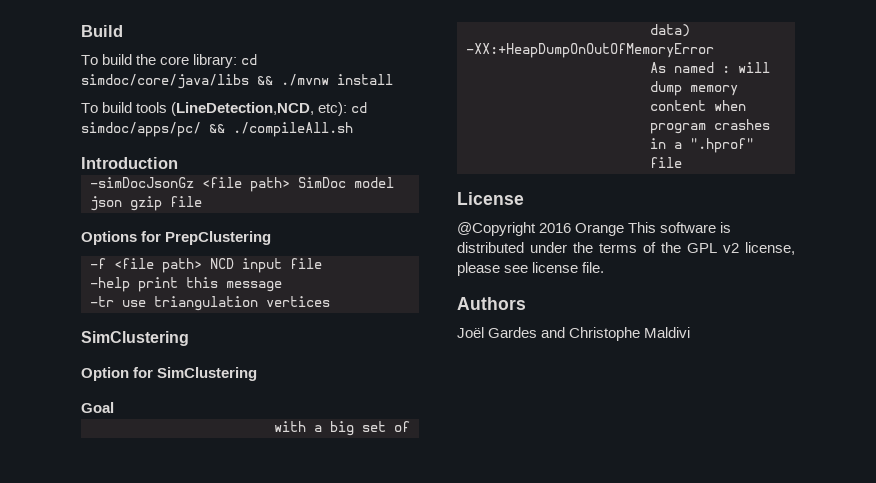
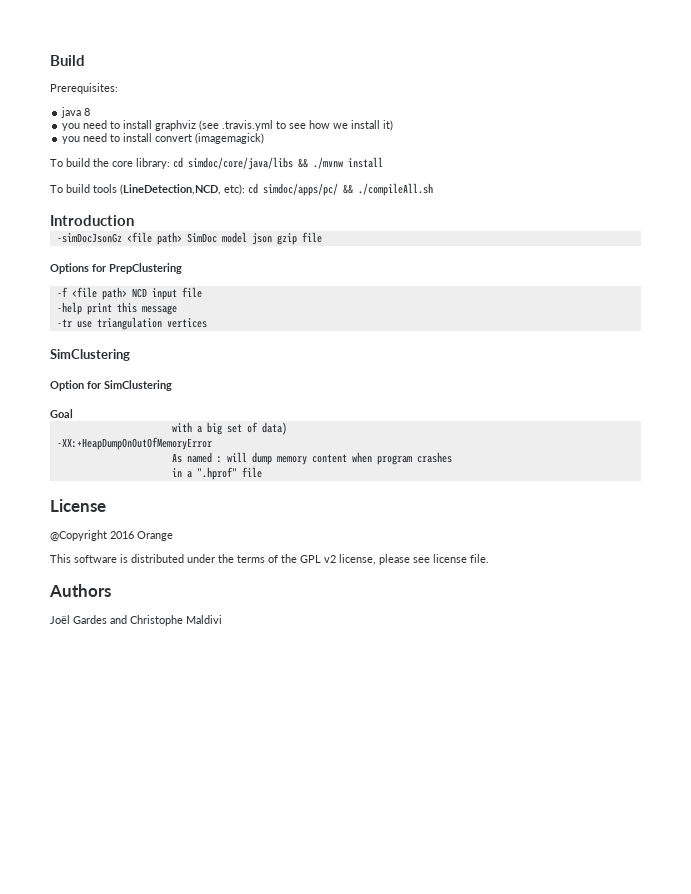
(123, 31) none -> [50,83,118,94] [61,107,91,118] [62,120,394,131] [62,133,265,144] // Prerequisites: // java 8 // you need to install graphviz (see .travis.yml to see how we install it) // you need to install convert (imagemagick)
(625, 229) none -> (173, 536) //

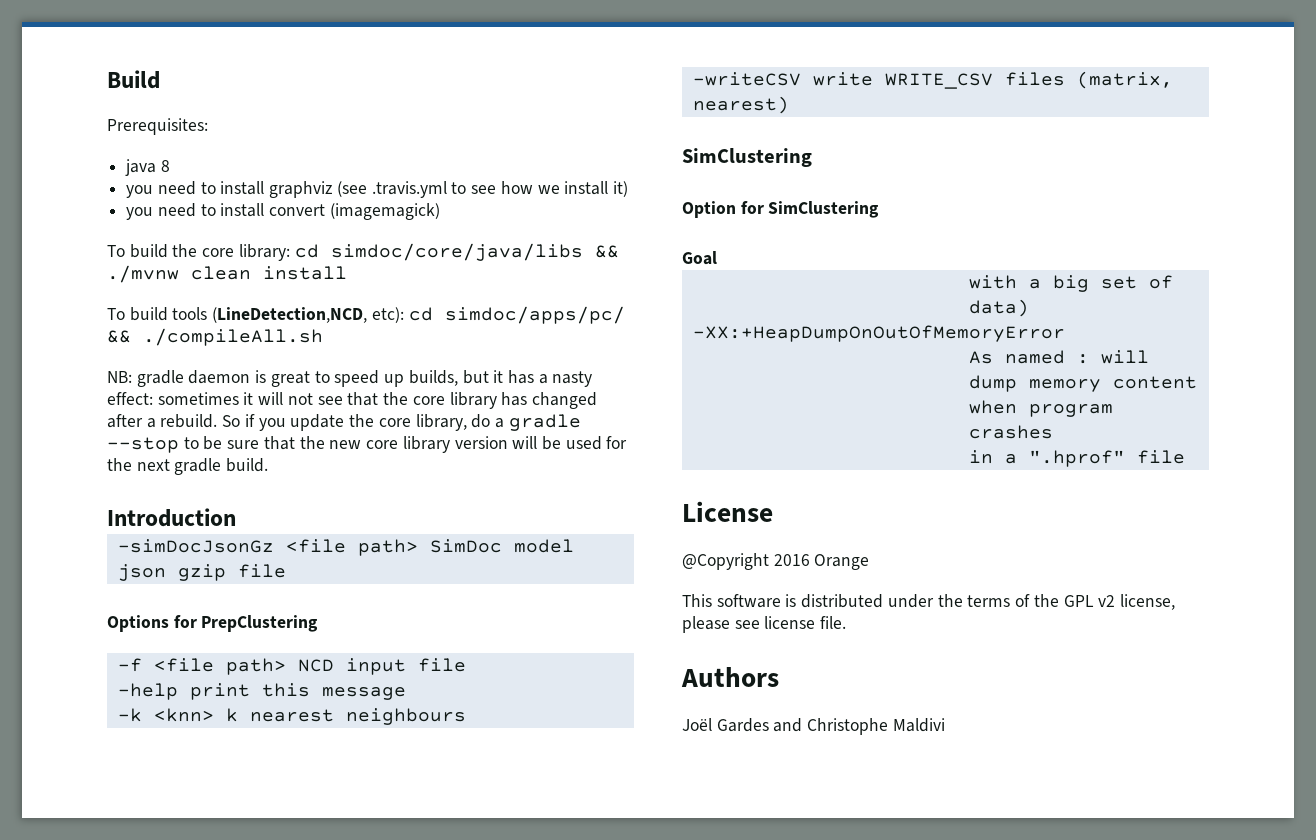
(343, 163) none -> [191,266,251,280] clean
(433, 189) none -> [107,370,593,387] [107,392,597,409] [107,414,581,431] [107,436,628,453] [107,458,269,475] // NB: gradle daemon is great to speed up builds, but it has a nasty effect: sometimes it will not see that the core library has changed after a rebuild. So if you update the core library, do a gradle --stop to be sure that the new core library version will be used for the next gradle build.
[56,317,207,330] -tr use triangulation vertices -> [117,708,466,725] [692,71,1173,89] [692,96,789,114] -k <knn> k nearest neighbours // -writeCSV write WRITE_CSV files (matrix, nearest)

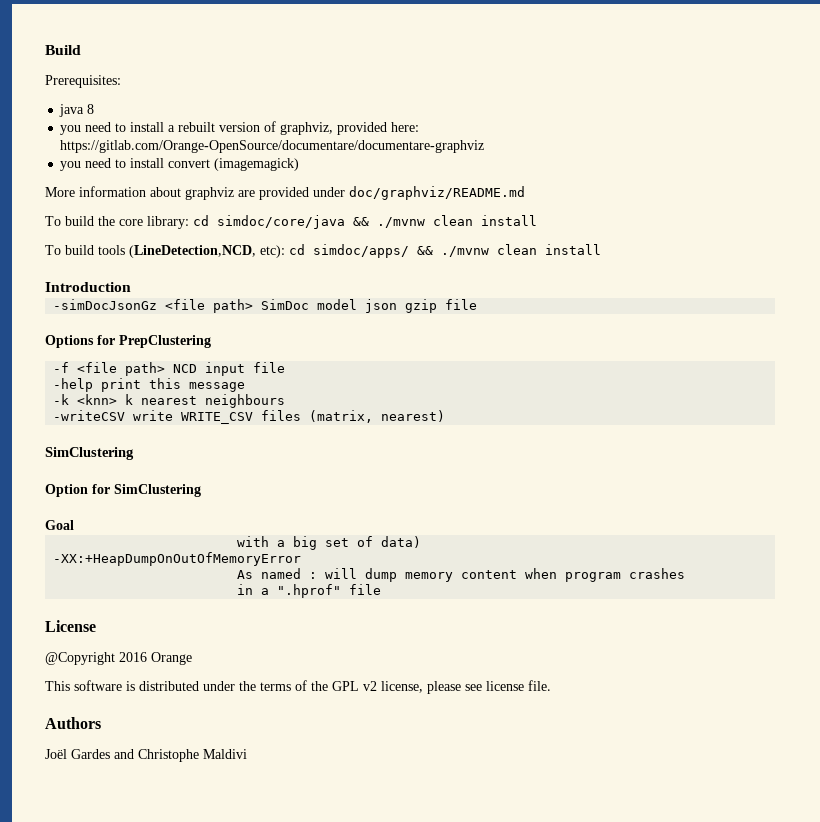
[269,181,628,198] graphviz (see .travis.yml to see how we install it) -> [168,121,420,135] [60,140,485,153] a rebuilt version of graphviz, provided here: https://gitlab.com/Orange-OpenSource/documentare/documentare-graphviz
(440, 211) none -> [45,186,525,200] // More information about graphviz are provided under doc/graphviz/README.md
[330,243,583,261] simdoc/core/java/libs -> [217,215,345,229] simdoc/core/java
[444,306,625,324] [107,328,323,346] [107,370,593,387] [107,392,597,409] [107,414,581,431] [107,436,628,453] [107,458,269,475] simdoc/apps/pc/ && ./compileAll.sh // NB: gradle daemon is great to speed up builds, but it has a nasty effect: sometimes it will not see that the core library has changed after a rebuild. So if you update the core library, do a gradle --stop to be sure that the new core library version will be used for the next gradle build. -> [313,244,601,258] simdoc/apps/ && ./mvnw clean install

